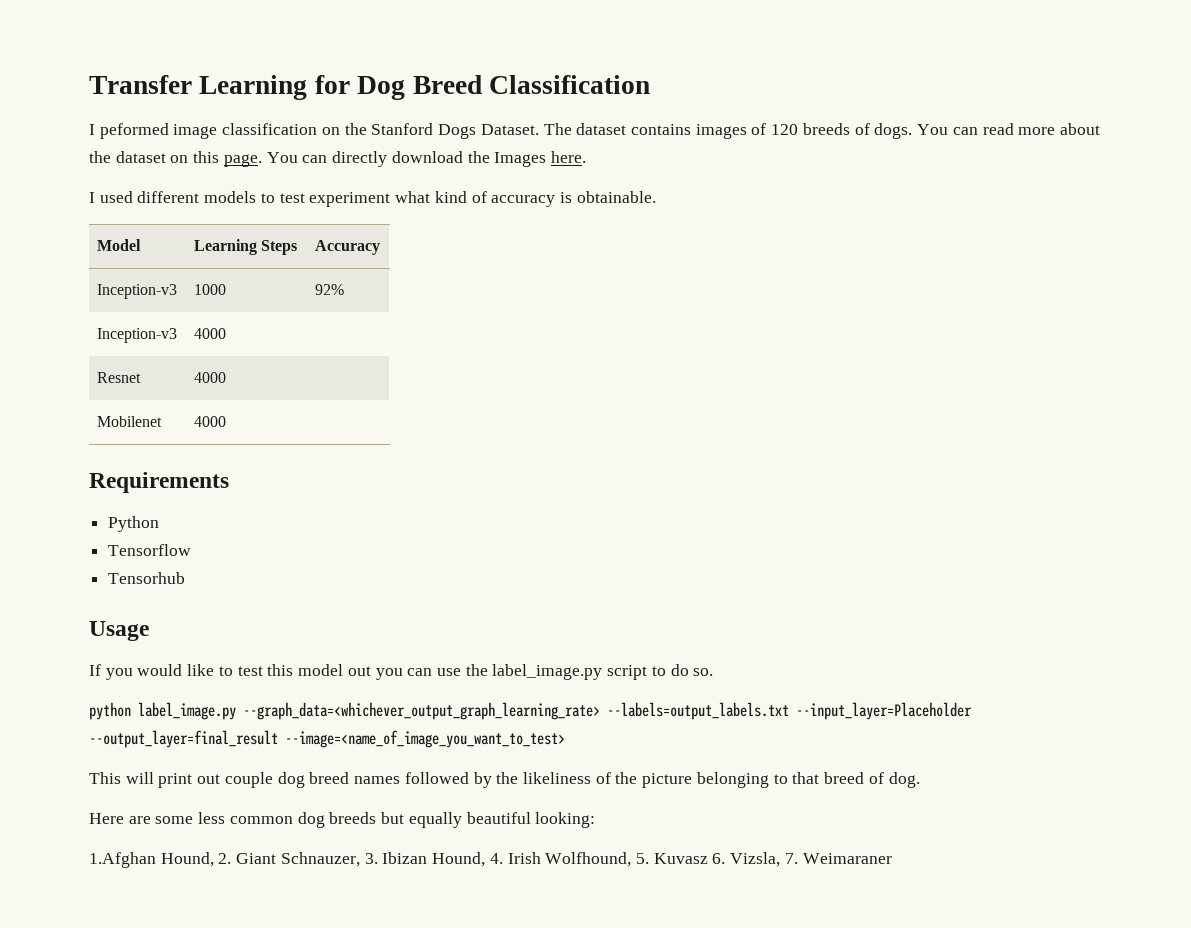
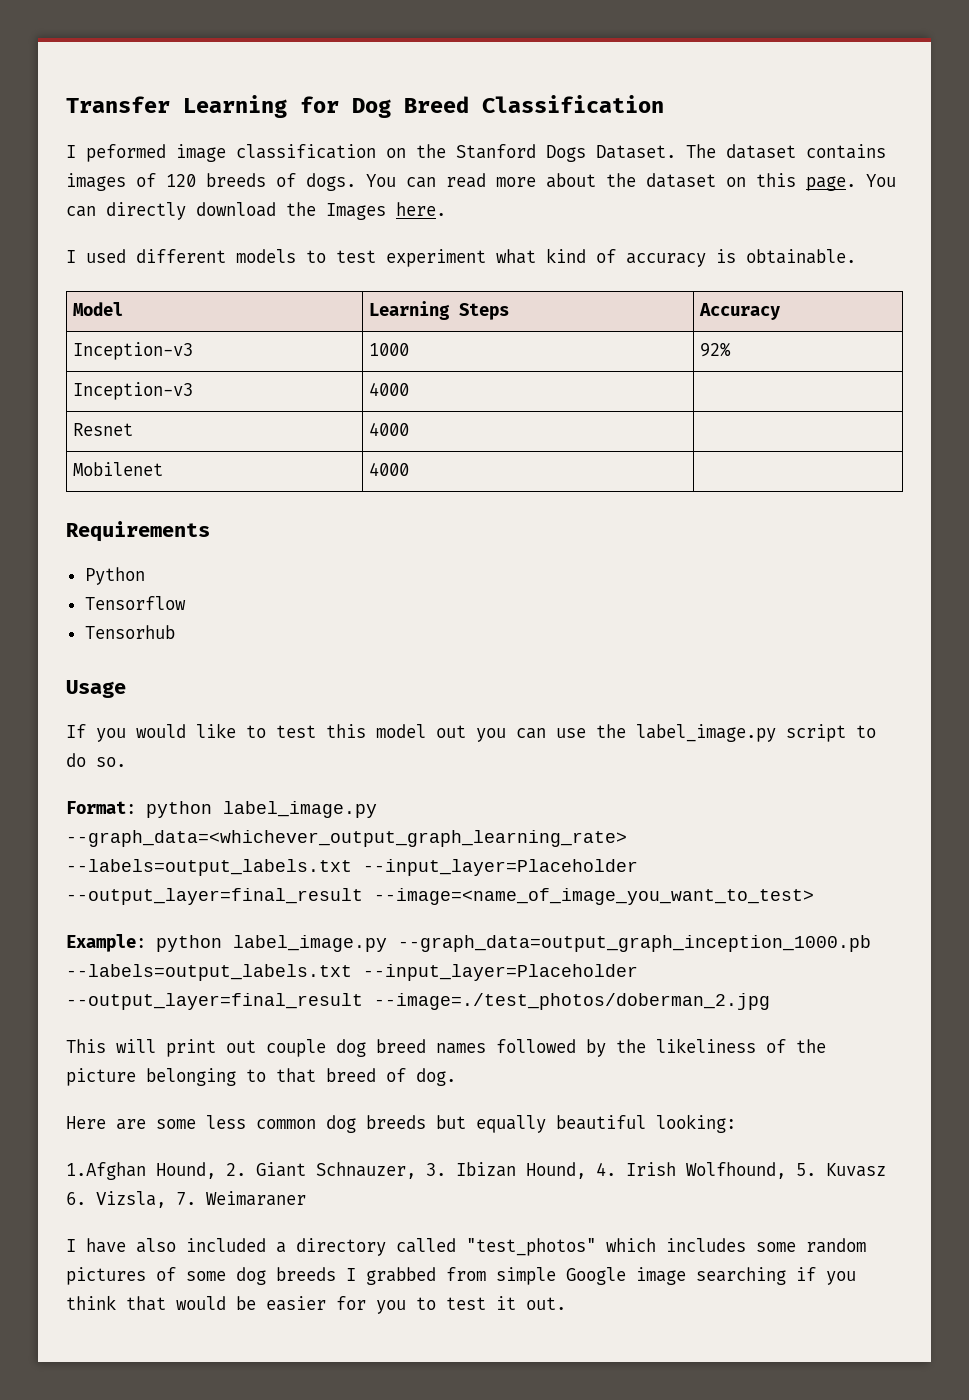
(714, 672) none -> [66,801,136,814] Format:
(565, 739) none -> [66,934,871,952] [66,964,638,981] [66,993,770,1010] // Example: python label_image.py --graph_data=output_graph_inception_1000.pb --labels=output_labels.txt --input_layer=Placeholder --output_layer=final_result --image=./test_photos/doberman_2.jpg
(892, 858) none -> [66,1238,866,1256] [66,1267,856,1285] [66,1295,566,1314] // I have also included a directory called "test_photos" which includes some random pictures of some dog breeds I grabbed from simple Google image searching if you think that would be easier for you to test it out.

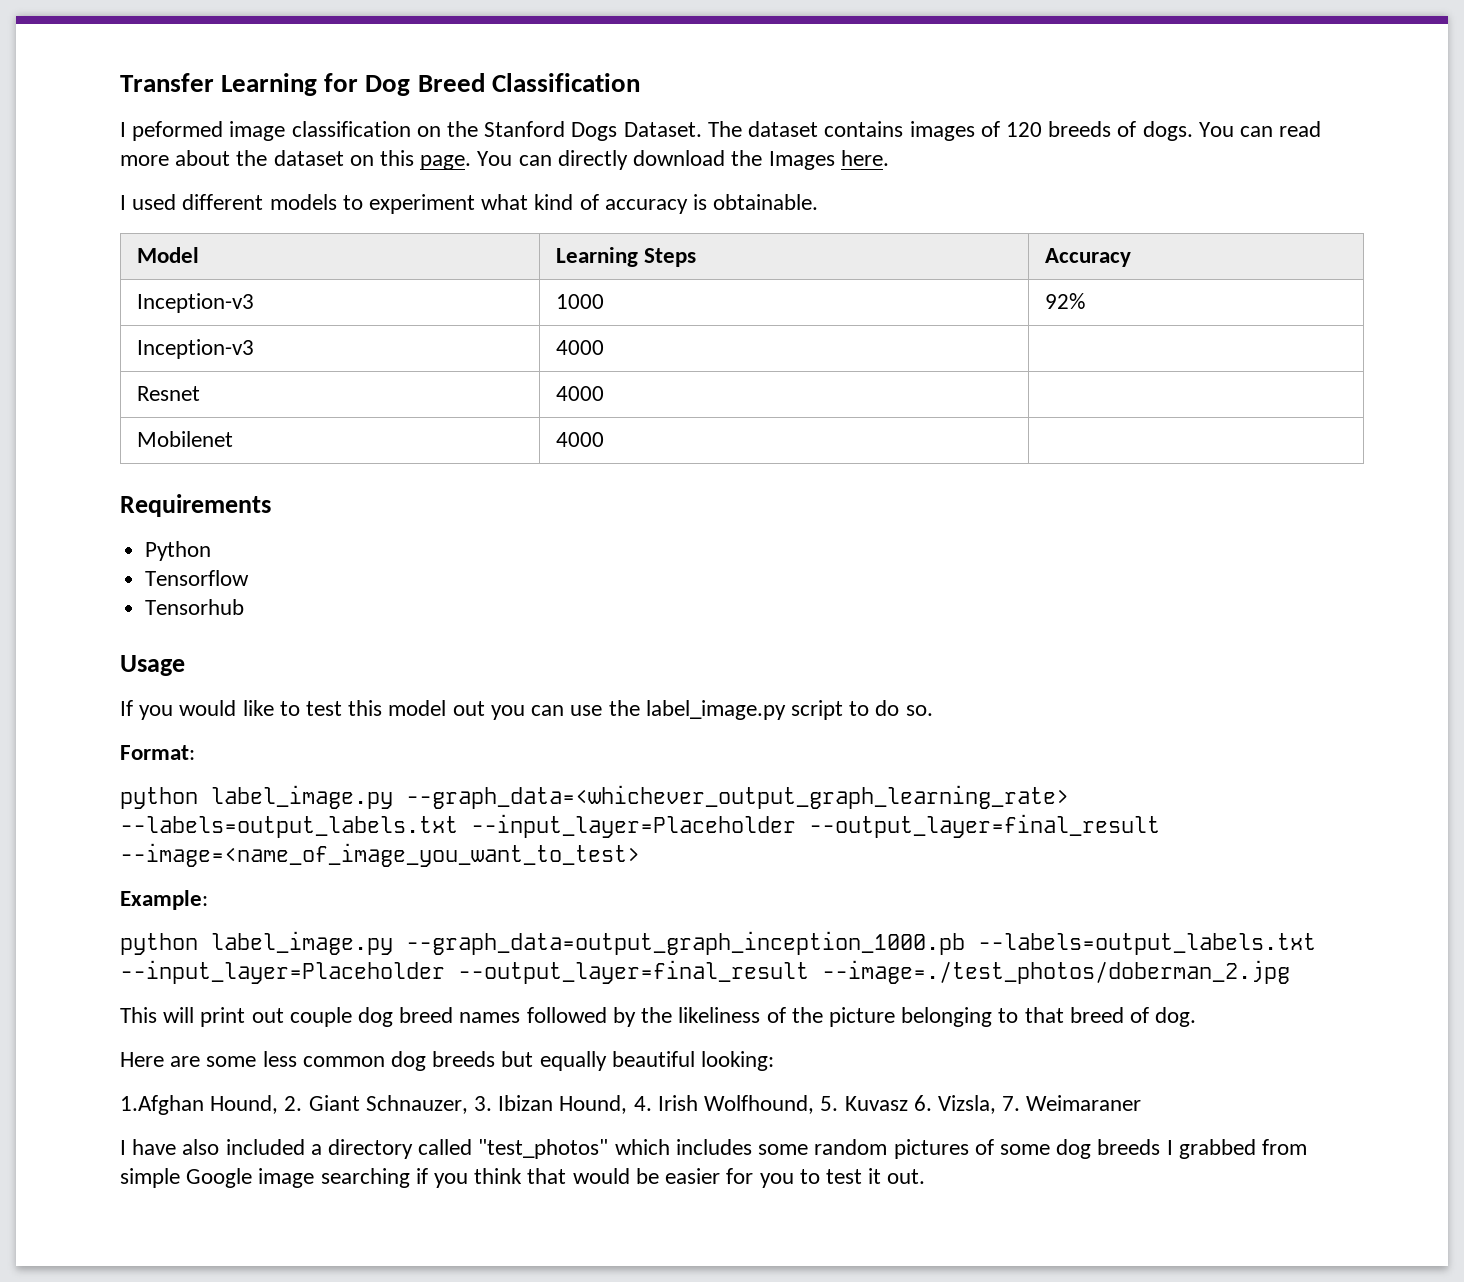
[336,250,376,263] test -> (363, 202) none
(136, 807) none -> (195, 752) //
(146, 943) none -> (208, 900) //

